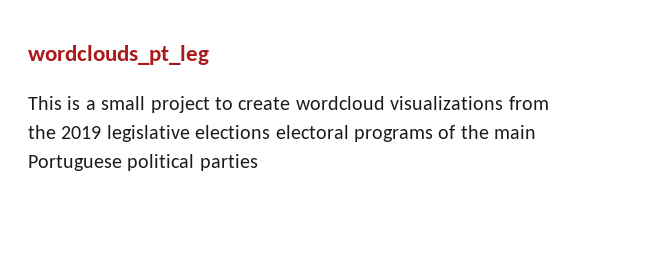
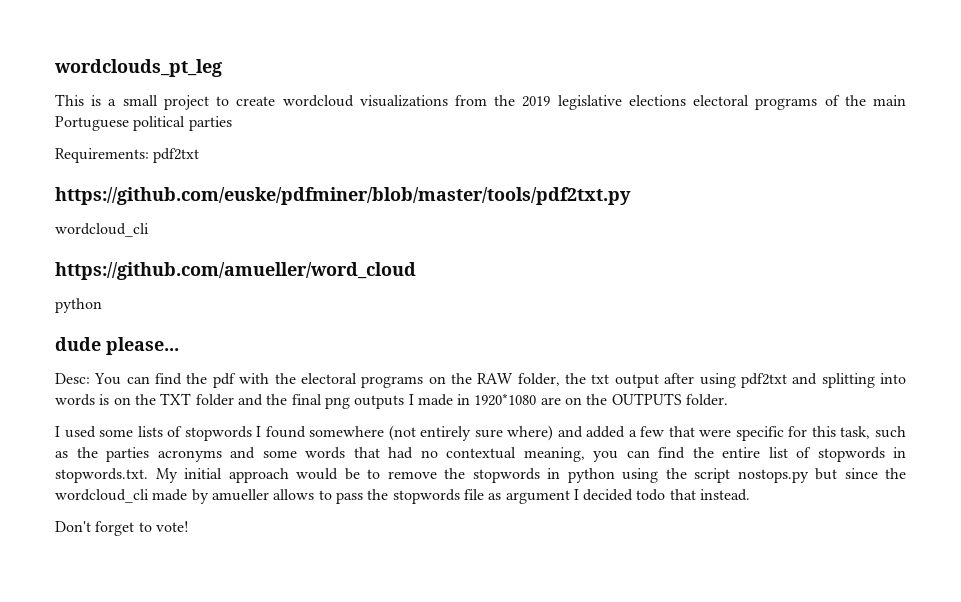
(258, 162) none -> [55,148,200,163] [55,187,631,205] [55,223,149,237] [55,262,416,280] [55,298,102,313] [55,337,179,355] [55,373,907,388] [55,393,729,409] [55,425,906,441] [55,447,906,462] [55,468,906,483] [55,489,751,504] [55,521,189,536] // Requirements: pdf2txt // https://github.com/euske/pdfminer/blob/master/tools/pdf2txt.py // wordcloud_cli // https://github.com/amueller/word_cloud // python // dude please... // Desc: You can find the pdf with the electoral programs on the RAW folder, the txt output after using pdf2txt and splitting into words is on the TXT folder and the final png outputs I made in 1920*1080 are on the OUTPUTS folder. // I used some lists of stopwords I found somewhere (not entirely sure where) and added a few that were specific for this task, such as the parties acronyms and some words that had no contextual meaning, you can find the entire list of stopwords in stopwords.txt. My initial approach would be to remove the stopwords in python using the script nostops.py but since the wordcloud_cli made by amueller allows to pass the stopwords file as argument I decided todo that instead. // Don't forget to vote!

